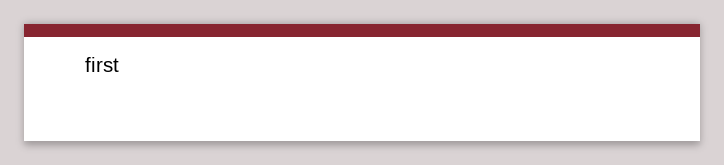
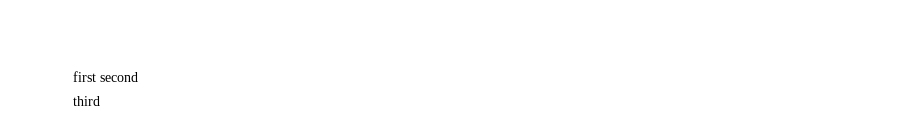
(119, 64) none -> [100,72,138,82] [73,96,100,106] second // third

